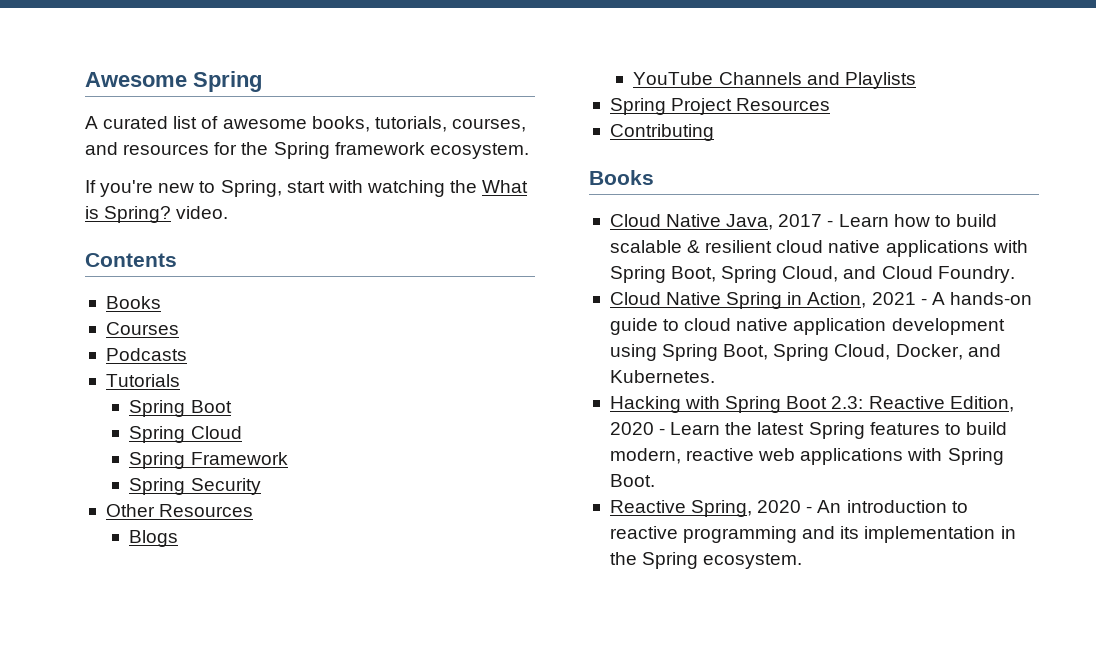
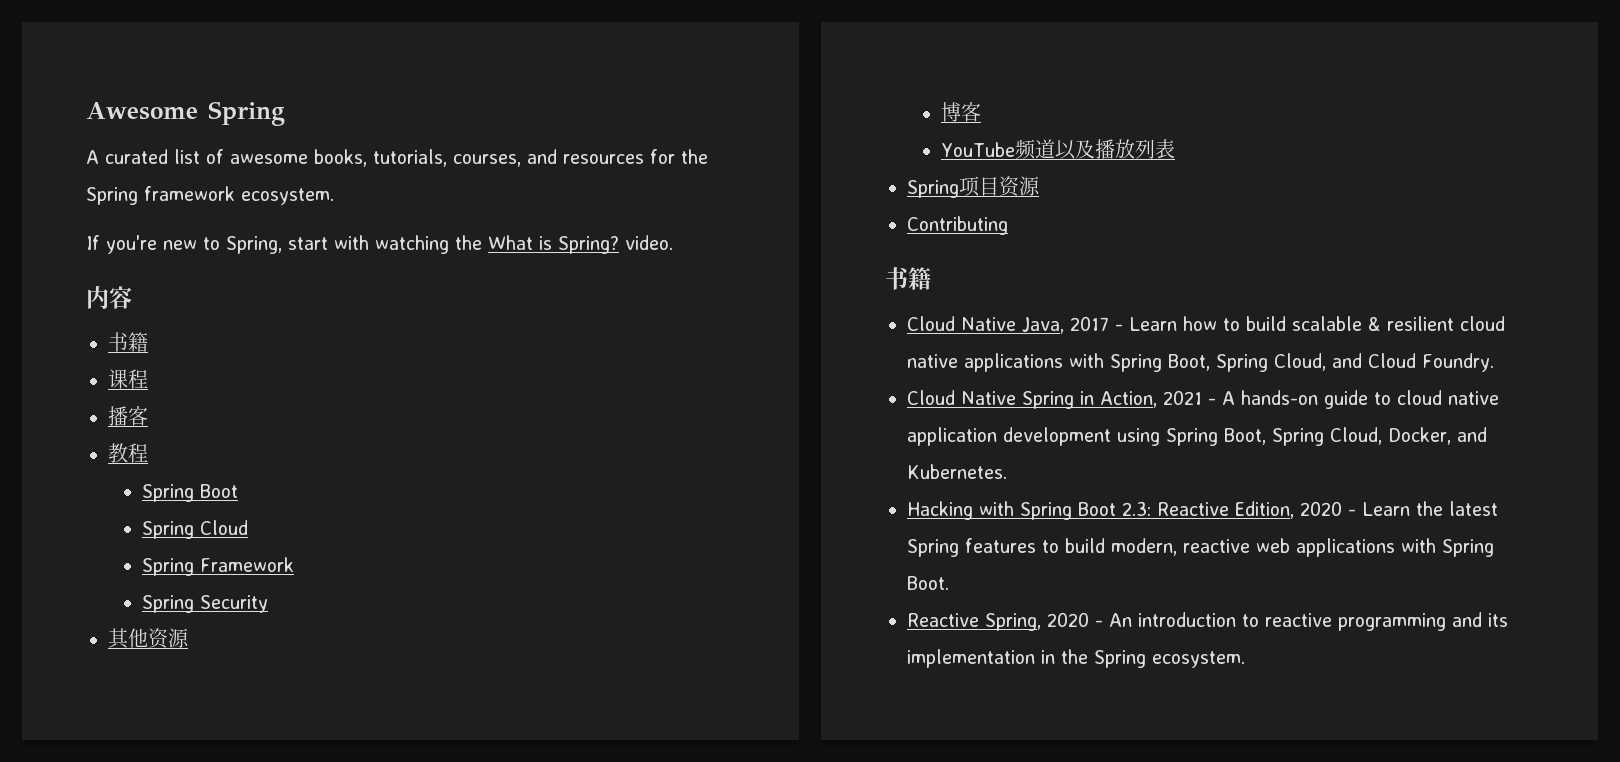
[85,253,177,267] [105,296,161,309] [105,322,179,335] [105,348,187,361] [105,374,180,387] Contents // Books // Courses // Podcasts // Tutorials -> [86,286,132,309] [108,332,148,352] [108,369,148,389] [108,406,148,426] [108,443,148,463] 内容 // 书籍 // 课程 // 播客 // 教程
[105,504,254,517] [129,530,179,547] [633,72,916,89] [609,98,831,115] Other Resources // Blogs // YouTube Channels and Playlists // Spring Project Resources -> [108,628,189,649] [940,102,981,122] [940,139,1175,160] [907,176,1040,198] 其他资源 // 博客 // YouTube频道以及播放列表 // Spring项目资源
[589,170,654,185] Books -> [885,267,931,290] 书籍

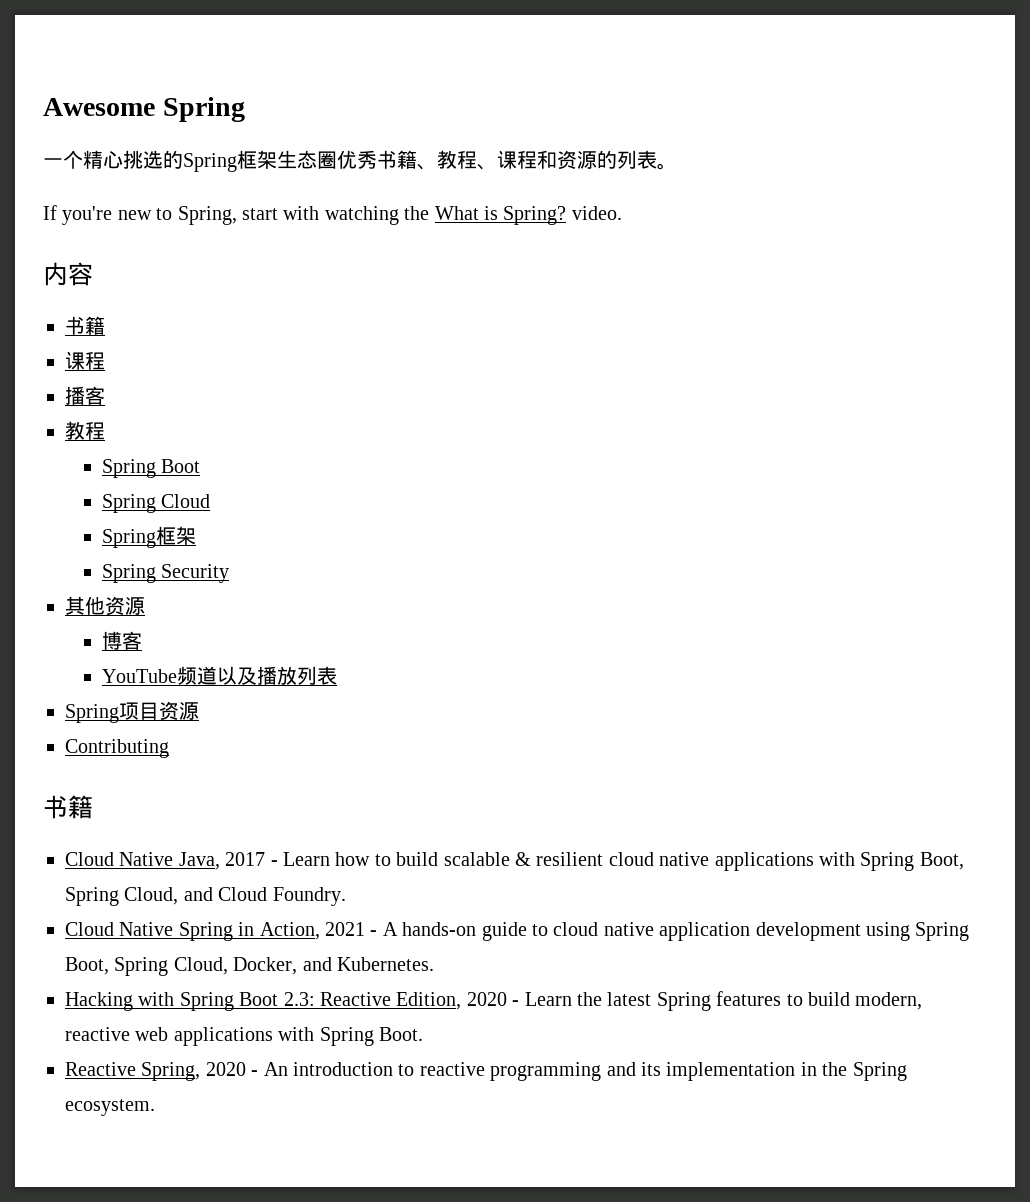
[86,149,708,167] [86,186,334,205] A curated list of awesome books, tutorials, courses, and resources for the Spring framework ecosystem. -> [43,150,677,172] 一个精心挑选的Spring框架生态圈优秀书籍、教程、课程和资源的列表。
[199,557,294,572] Framework -> [155,526,196,545] 框架

